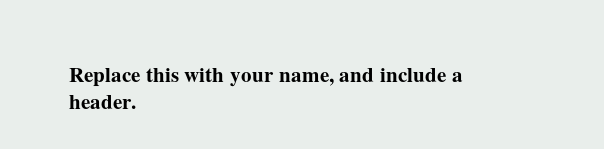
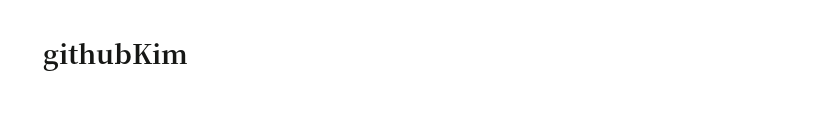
[69,68,463,87] [69,95,136,109] Replace this with your name, and include a header. -> [43,42,188,71] githubKim

